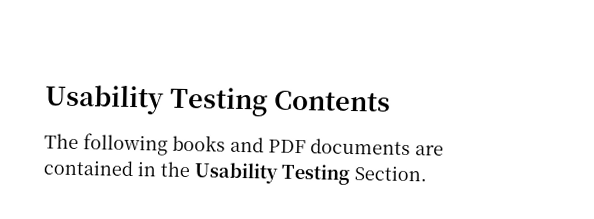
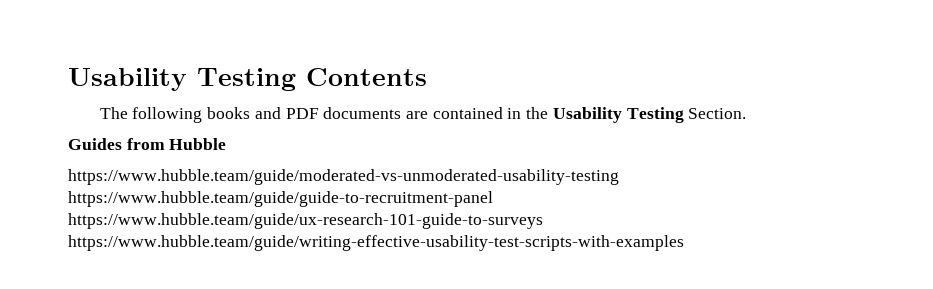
(427, 173) none -> [68,138,227,150] [68,169,619,185] [68,191,493,207] [68,213,543,229] [68,235,684,251] // Guides from Hubble // https://www.hubble.team/guide/moderated-vs-unmoderated-usability-testing https://www.hubble.team/guide/guide-to-recruitment-panel https://www.hubble.team/guide/ux-research-101-guide-to-surveys https://www.hubble.team/guide/writing-effective-usability-test-scripts-with-examples

